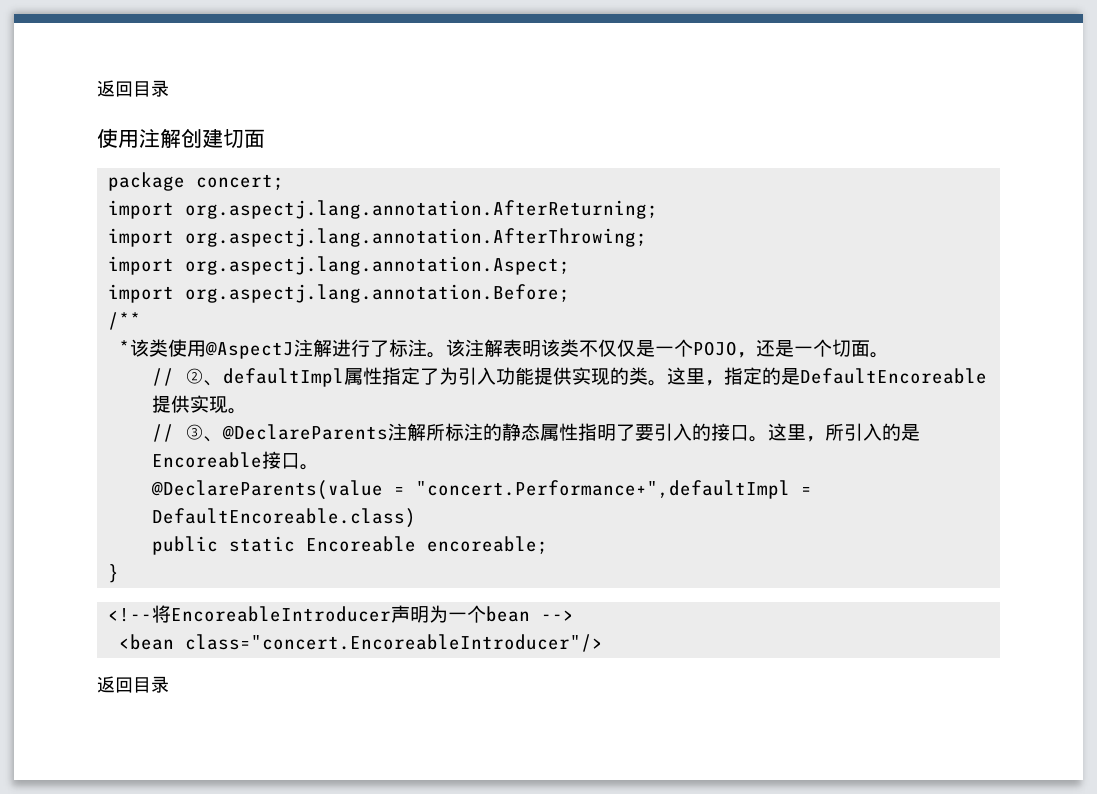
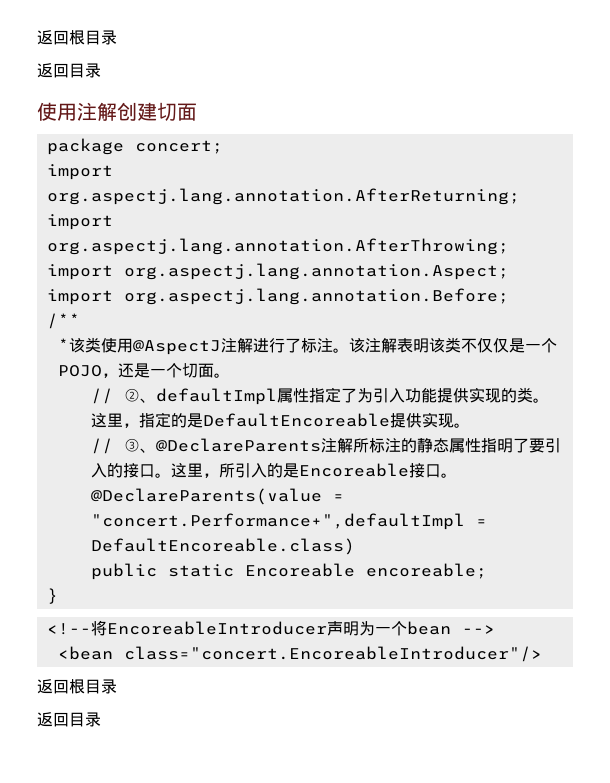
[97,80,133,97] 返回 -> [37,30,117,45] [37,63,69,78] 返回根目录 // 返回
[133,676,169,693] 目录 -> [69,679,117,694] [37,712,101,727] 根目录 // 返回目录

